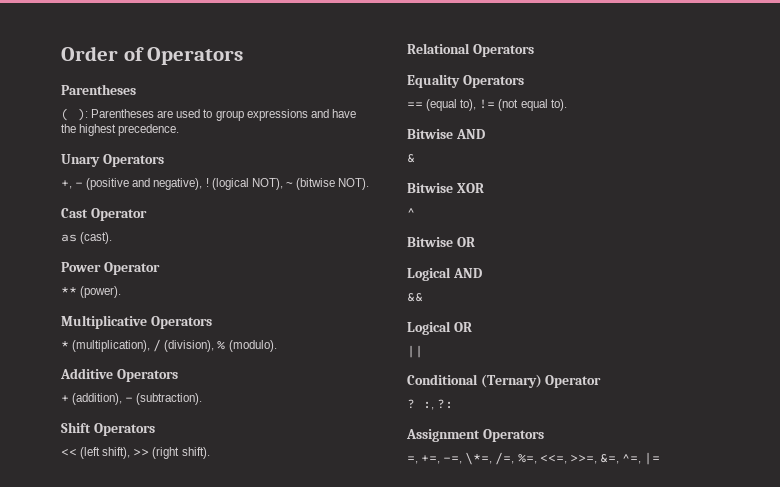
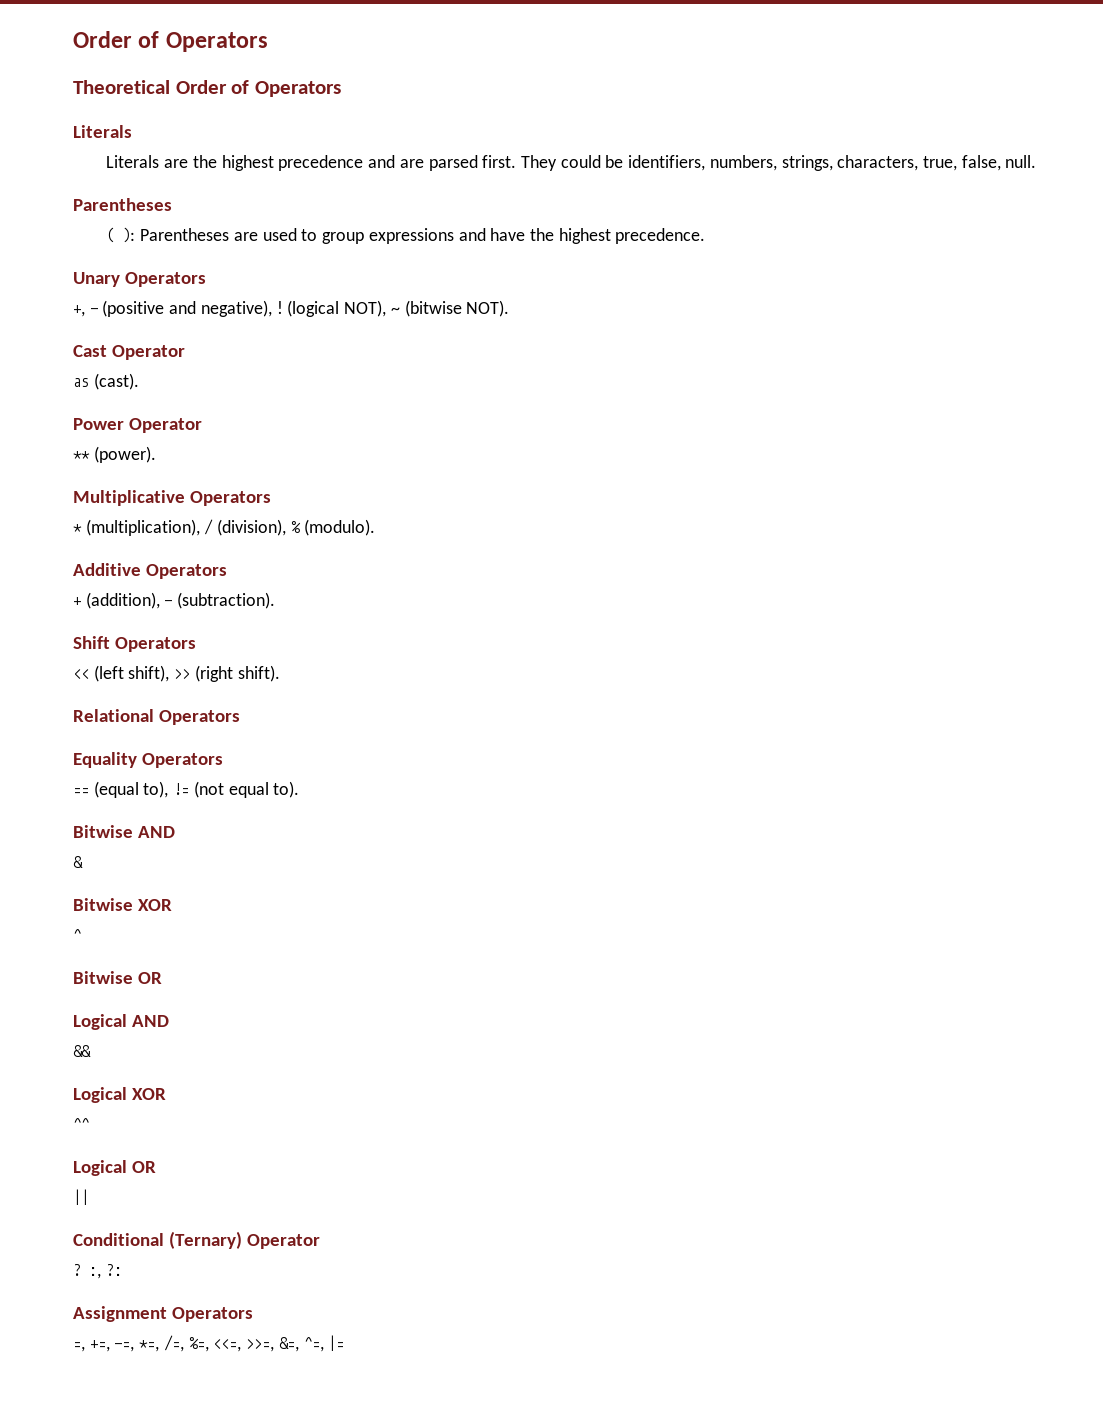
[61,46,244,65] Order of Operators -> [73,31,268,52] [73,80,341,97] [73,125,132,138] [106,155,1037,171] Order of Operators // Theoretical Order of Operators // Literals // Literals are the highest precedence and are parsed first. They could be identifiers, numbers, strings, characters, true, false, null.
(423, 297) none -> [73,1087,167,1103] [73,1118,89,1130] // Logical XOR // ^^
[465,452,493,465] \*=, -> [139,1340,160,1352] *=,

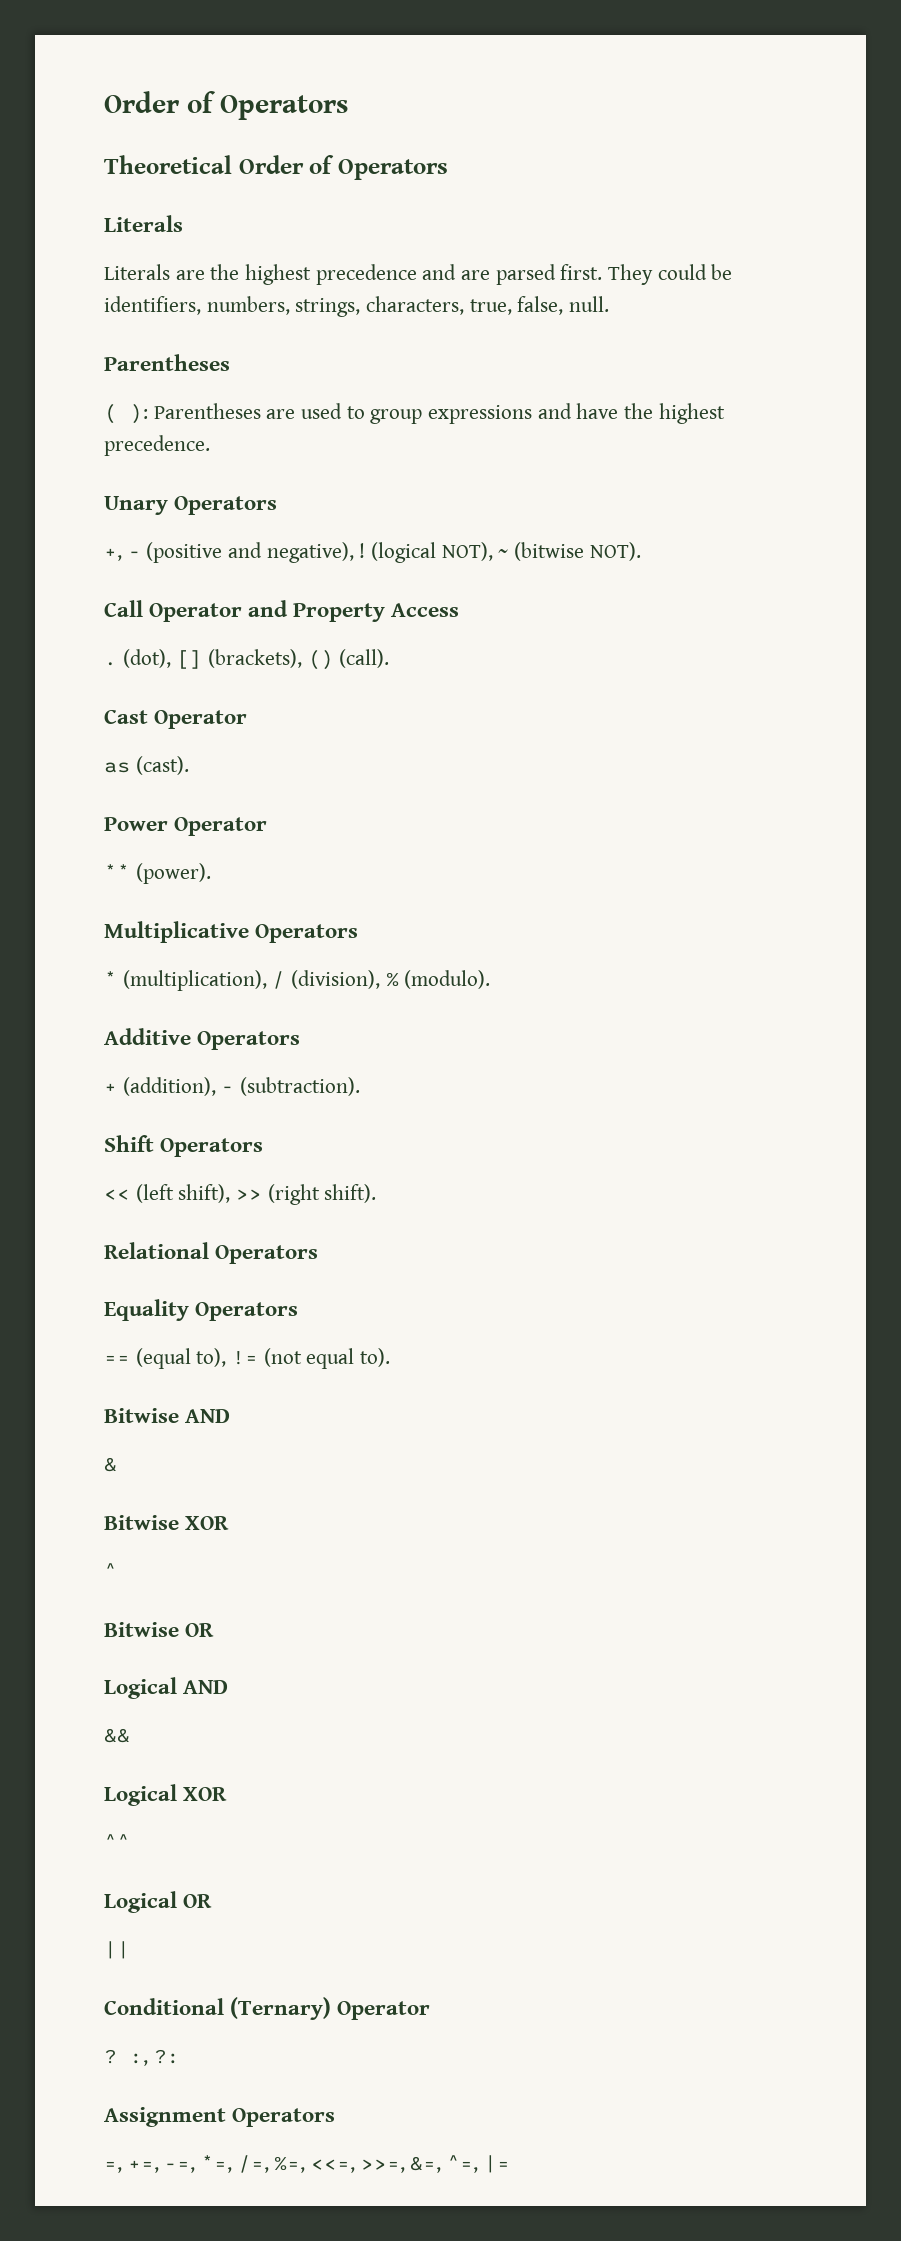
(510, 308) none -> [104,600,460,622] [104,649,390,670] // Call Operator and Property Access // . (dot), [] (brackets), () (call).

